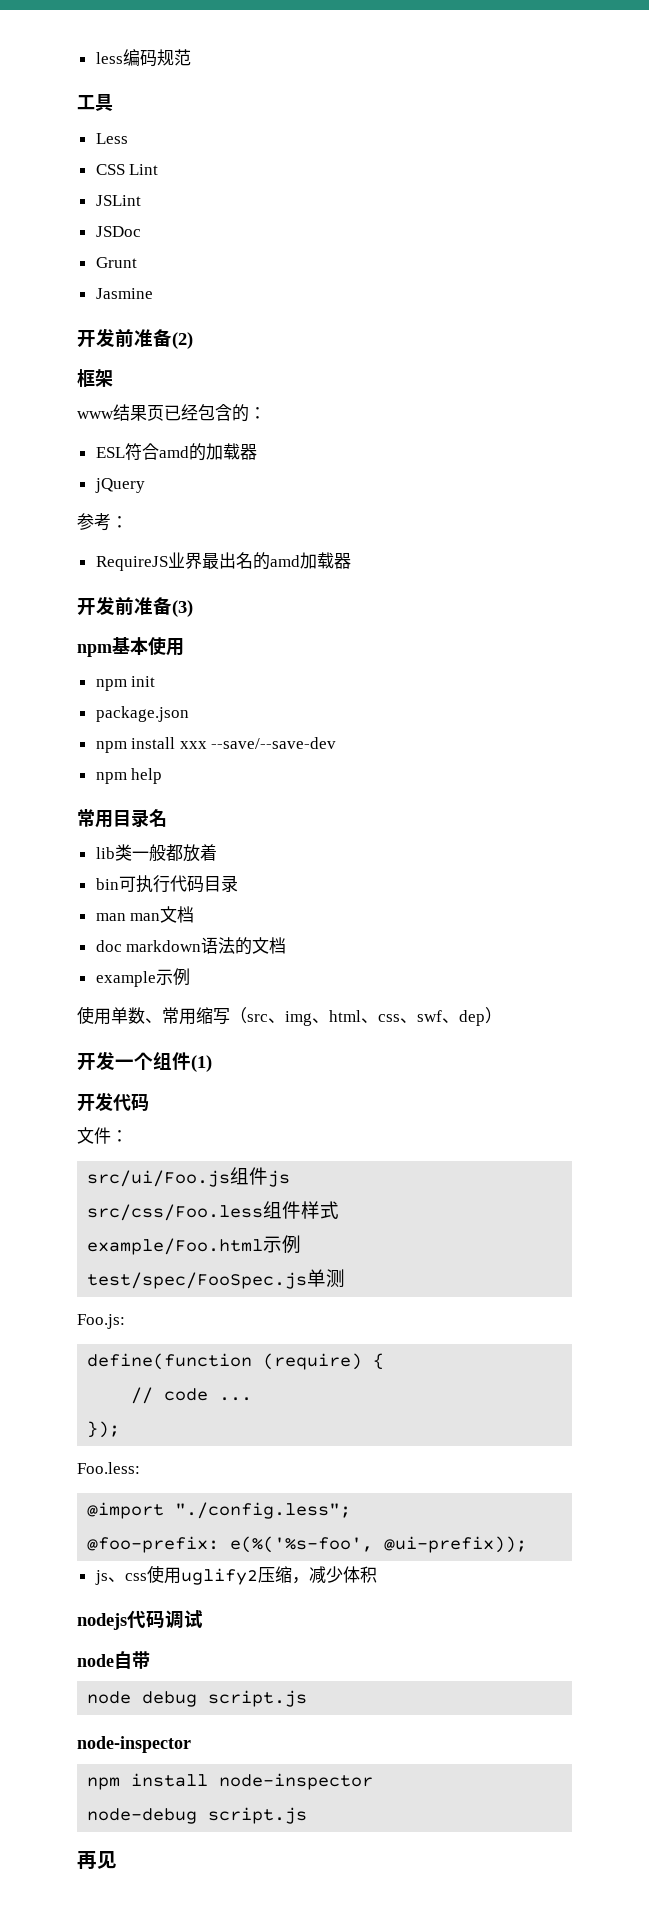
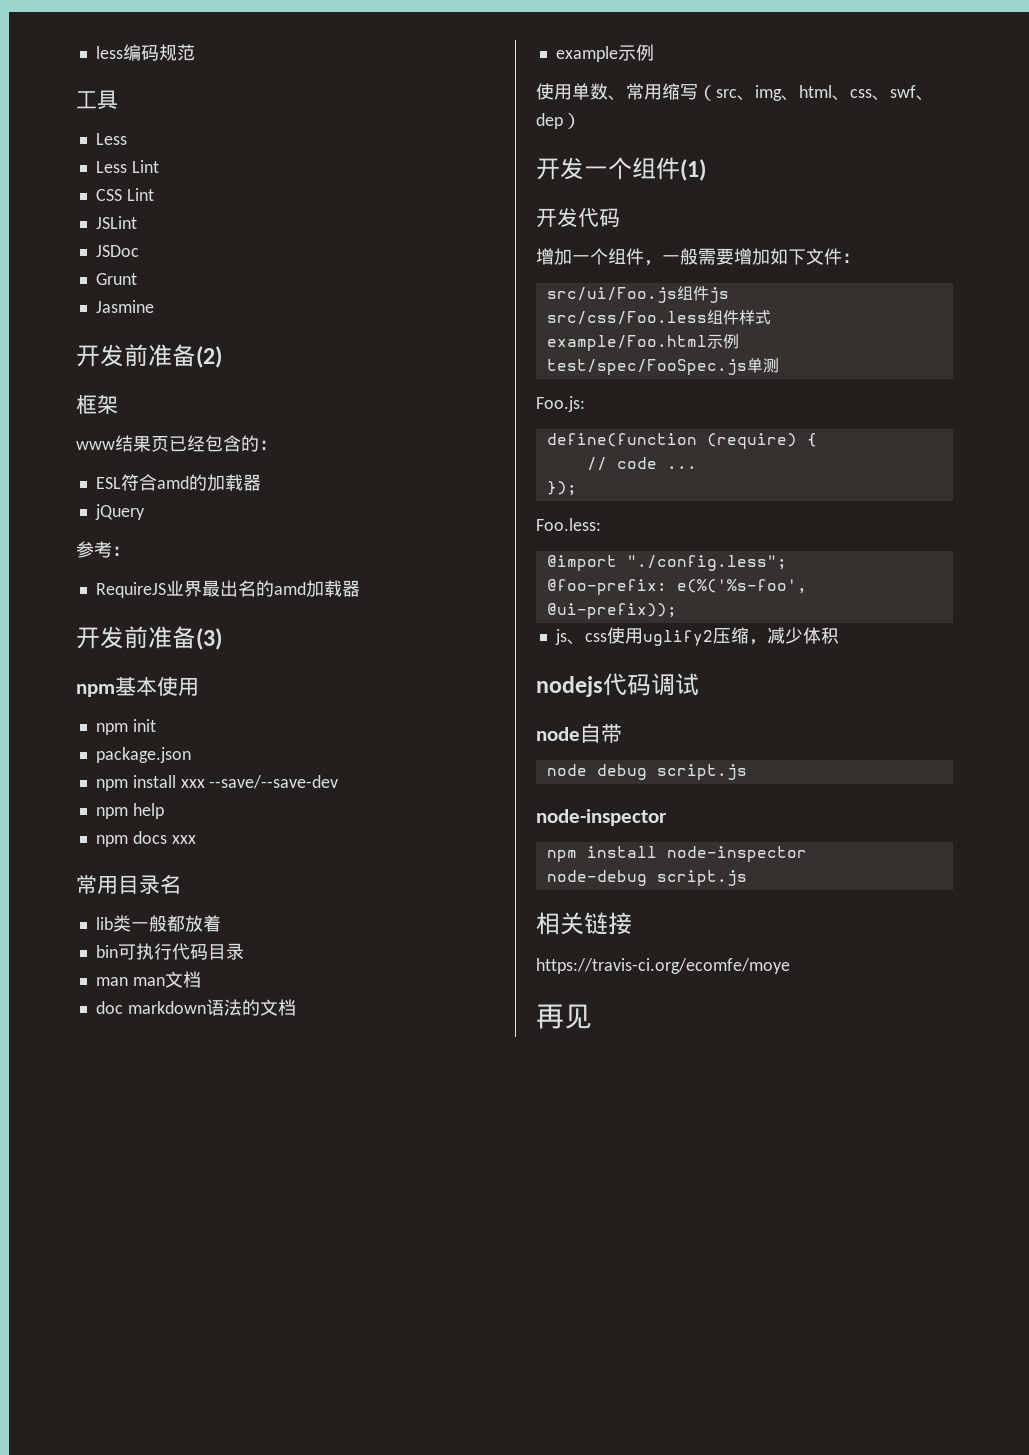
(128, 138) none -> [95,160,159,173] // Less Lint
(163, 776) none -> [95,831,196,847] // npm docs xxx
(149, 1102) none -> [536,248,806,266] 增加一个组件，一般需要增加如下
(308, 1815) none -> [536,912,632,935] [536,958,790,974] // 相关链接 // https://travis-ci.org/ecomfe/moye

